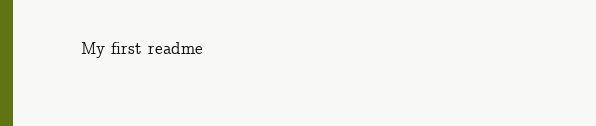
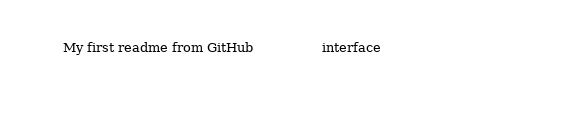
(203, 48) none -> [172,42,381,52] from GitHub interface

